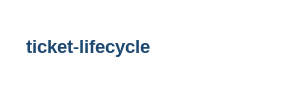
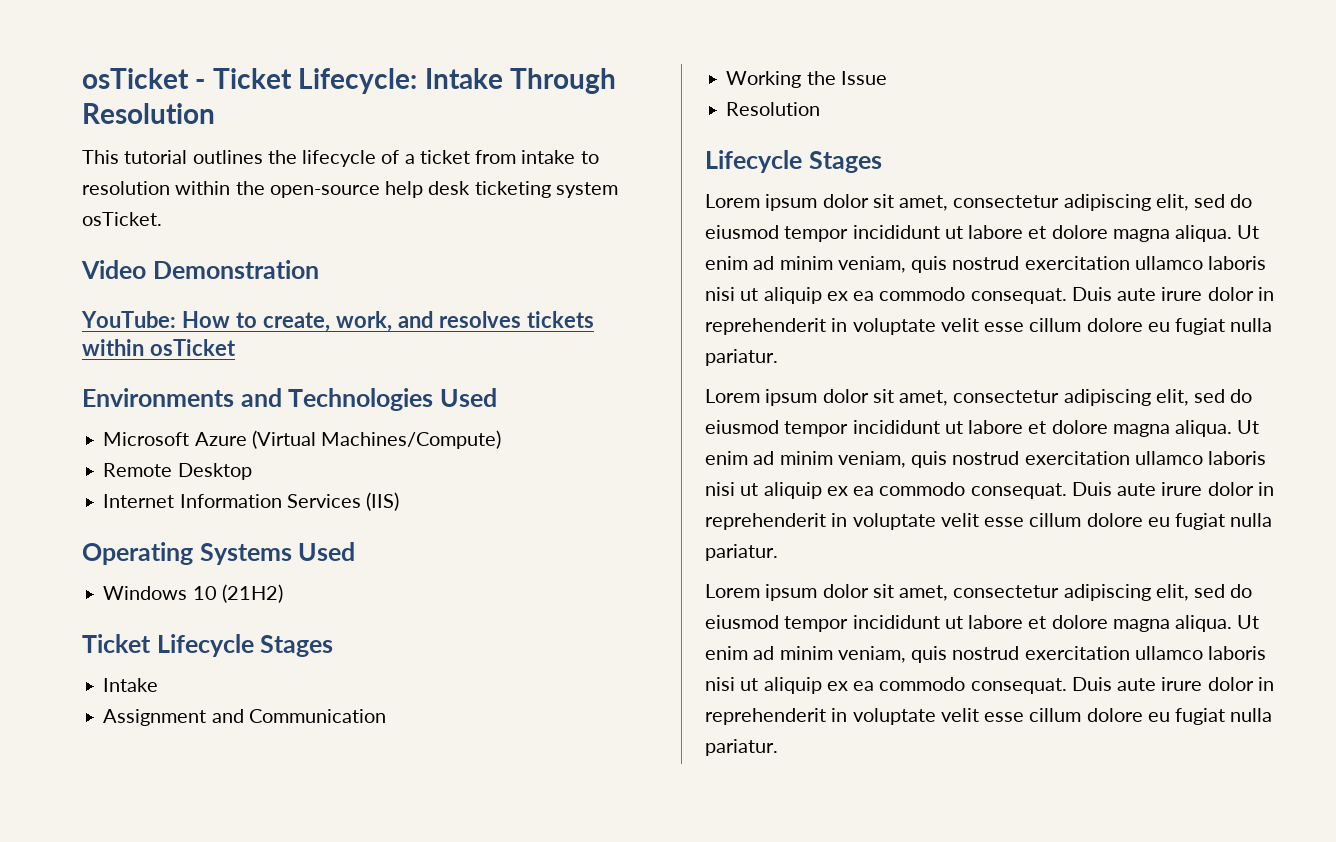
[26,40,150,57] ticket-lifecycle -> [82,68,617,94] [82,103,215,124] [82,150,599,167] [82,181,618,198] [82,212,162,226] [81,260,319,279] [81,311,594,332] [82,339,236,356] [82,388,497,411] [103,430,502,449] [103,463,252,480] [103,492,400,511] [82,542,356,565] [103,584,283,603] [82,634,334,657] [103,678,159,692] [103,709,386,726] [726,71,887,88] [726,102,821,116] [705,150,882,173] [705,194,1253,211] [705,225,1260,242] [705,256,1267,273] [705,287,1274,304] [705,318,1273,335] [705,349,778,366] [705,389,1253,406] [705,420,1260,437] [705,451,1267,468] [705,482,1274,499] [705,513,1273,530] [705,544,778,561] [705,584,1253,601] [705,615,1260,632] [705,646,1267,663] [705,677,1274,694] [705,708,1273,725] [705,739,778,756] osTicket - Ticket Lifecycle: Intake Through Resolution // This tutorial outlines the lifecycle of a ticket from intake to resolution within the open-source help desk ticketing system osTicket. // Video Demonstration // YouTube: How to create, work, and resolves tickets within osTicket // Environments and Technologies Used // Microsoft Azure (Virtual Machines/Compute) // Remote Desktop // Internet Information Services (IIS) // Operating Systems Used // Windows 10 (21H2) // Ticket Lifecycle Stages // Intake // Assignment and Communication // Working the Issue // Resolution // Lifecycle Stages // Lorem ipsum dolor sit amet, consectetur adipiscing elit, sed do eiusmod tempor incididunt ut labore et dolore magna aliqua. Ut enim ad minim veniam, quis nostrud exercitation ullamco laboris nisi ut aliquip ex ea commodo consequat. Duis aute irure dolor in reprehenderit in voluptate velit esse cillum dolore eu fugiat nulla pariatur. // Lorem ipsum dolor sit amet, consectetur adipiscing elit, sed do eiusmod tempor incididunt ut labore et dolore magna aliqua. Ut enim ad minim veniam, quis nostrud exercitation ullamco laboris nisi ut aliquip ex ea commodo consequat. Duis aute irure dolor in reprehenderit in voluptate velit esse cillum dolore eu fugiat nulla pariatur. // Lorem ipsum dolor sit amet, consectetur adipiscing elit, sed do eiusmod tempor incididunt ut labore et dolore magna aliqua. Ut enim ad minim veniam, quis nostrud exercitation ullamco laboris nisi ut aliquip ex ea commodo consequat. Duis aute irure dolor in reprehenderit in voluptate velit esse cillum dolore eu fugiat nulla pariatur.

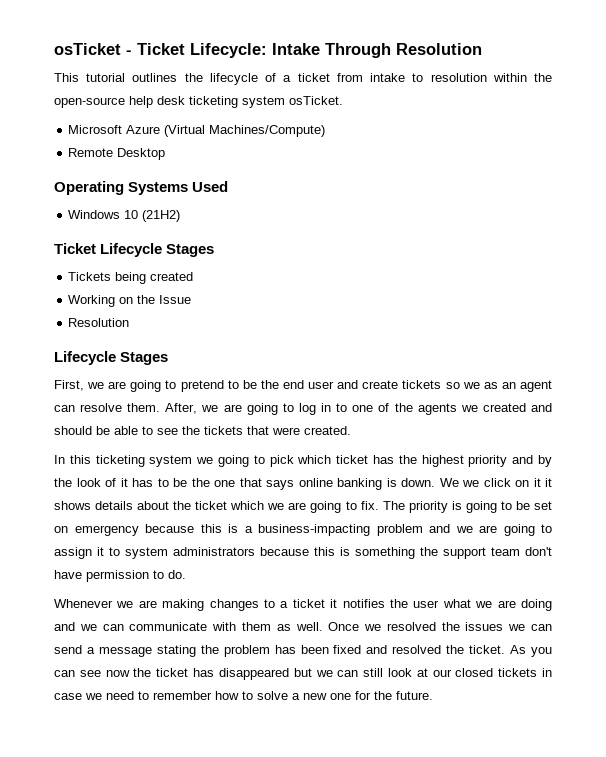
[81,260,319,279] [81,311,594,332] [82,339,236,356] [82,388,497,411] // Video Demonstration // YouTube: How to create, work, and resolves tickets within osTicket // Environments and Technologies Used -> (343, 100) none
[103,492,400,511] // Internet Information Services (IIS) -> (166, 154) none
[103,678,159,692] [103,709,386,726] Intake // Assignment and Communication -> [68,272,194,284] Tickets being created
(802, 79) none -> [119,297,134,304] on
[705,194,1253,211] [705,225,1260,242] [705,256,1267,273] [705,287,1274,304] [705,318,1273,335] [705,349,778,366] [705,389,1253,406] [705,420,1260,437] [705,451,1267,468] [705,482,1274,499] [705,513,1273,530] [705,544,778,561] [705,584,1253,601] [705,615,1260,632] [705,646,1267,663] [705,677,1274,694] [705,708,1273,725] [705,739,778,756] Lorem ipsum dolor sit amet, consectetur adipiscing elit, sed do eiusmod tempor incididunt ut labore et dolore magna aliqua. Ut enim ad minim veniam, quis nostrud exercitation ullamco laboris nisi ut aliquip ex ea commodo consequat. Duis aute irure dolor in reprehenderit in voluptate velit esse cillum dolore eu fugiat nulla pariatur. // Lorem ipsum dolor sit amet, consectetur adipiscing elit, sed do eiusmod tempor incididunt ut labore et dolore magna aliqua. Ut enim ad minim veniam, quis nostrud exercitation ullamco laboris nisi ut aliquip ex ea commodo consequat. Duis aute irure dolor in reprehenderit in voluptate velit esse cillum dolore eu fugiat nulla pariatur. // Lorem ipsum dolor sit amet, consectetur adipiscing elit, sed do eiusmod tempor incididunt ut labore et dolore magna aliqua. Ut enim ad minim veniam, quis nostrud exercitation ullamco laboris nisi ut aliquip ex ea commodo consequat. Duis aute irure dolor in reprehenderit in voluptate velit esse cillum dolore eu fugiat nulla pariatur. -> [54,380,552,392] [54,403,553,415] [54,426,351,435] [54,455,553,467] [54,478,552,490] [54,501,552,513] [54,524,552,536] [54,547,552,559] [54,570,186,582] [54,599,552,611] [54,622,552,631] [54,645,552,657] [54,668,552,680] [54,691,433,700] First, we are going to pretend to be the end user and create tickets so we as an agent can resolve them. After, we are going to log in to one of the agents we created and should be able to see the tickets that were created. // In this ticketing system we going to pick which ticket has the highest priority and by the look of it has to be the one that says online banking is down. We we click on it it shows details about the ticket which we are going to fix. The priority is going to be set on emergency because this is a business-impacting problem and we are going to assign it to system administrators because this is something the support team don't have permission to do. // Whenever we are making changes to a ticket it notifies the user what we are doing and we can communicate with them as well. Once we resolved the issues we can send a message stating the problem has been fixed and resolved the ticket. As you can see now the ticket has disappeared but we can still look at our closed tickets in case we need to remember how to solve a new one for the future.

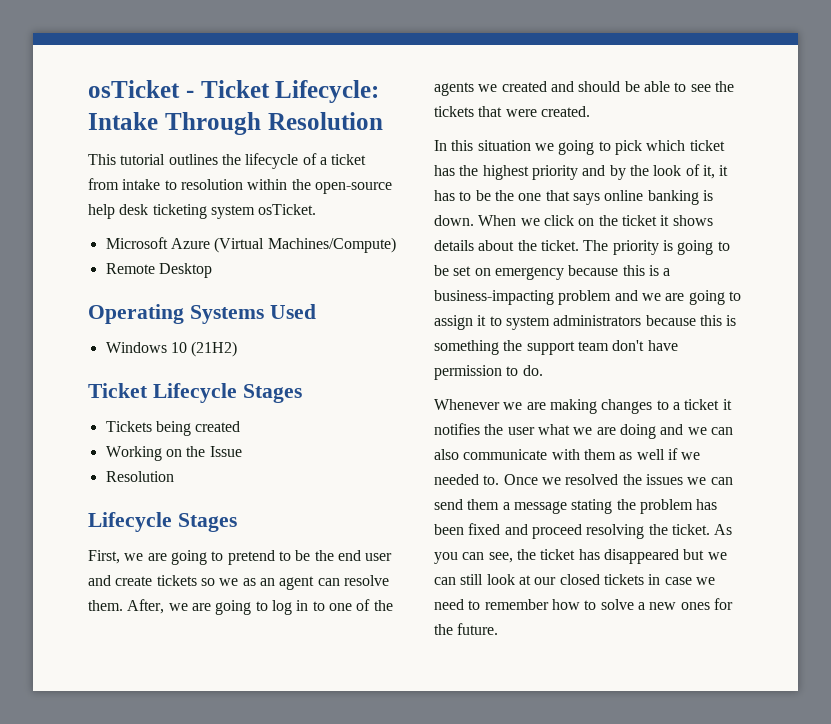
[95,455,193,467] ticketing system -> [477,140,531,151] situation
(116, 482) none -> [702,165,715,179] it,
[439,478,459,487] We -> [478,215,517,226] When
[533,478,541,487] it -> [598,215,657,226] the ticket
[195,501,379,513] ticket which we are going to fix. -> [540,240,579,251] ticket.
(124, 627) none -> [434,449,459,460] also
[295,622,323,631] well. -> [636,448,701,460] [434,474,500,485] well if we needed to.
(82, 649) none -> [467,499,500,510] them
[392,645,442,654] resolved -> [531,524,645,539] proceed resolving
[79,670,130,677] see now -> [488,552,513,563] see,
[330,693,351,700] one -> [680,602,710,610] ones

